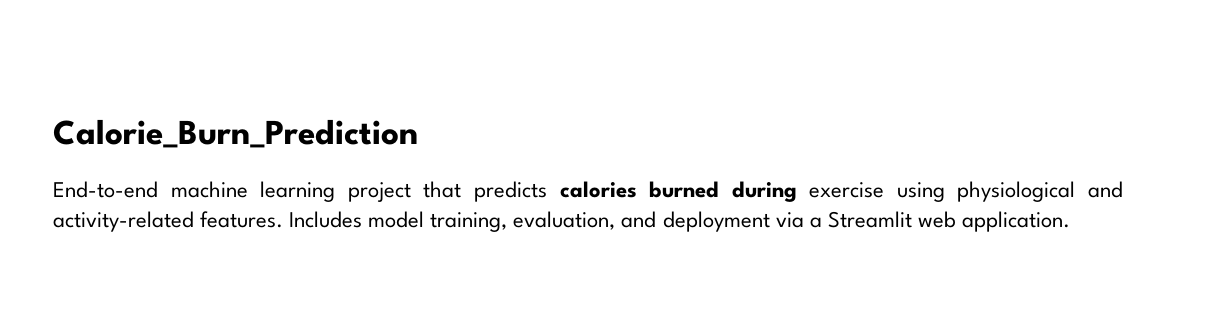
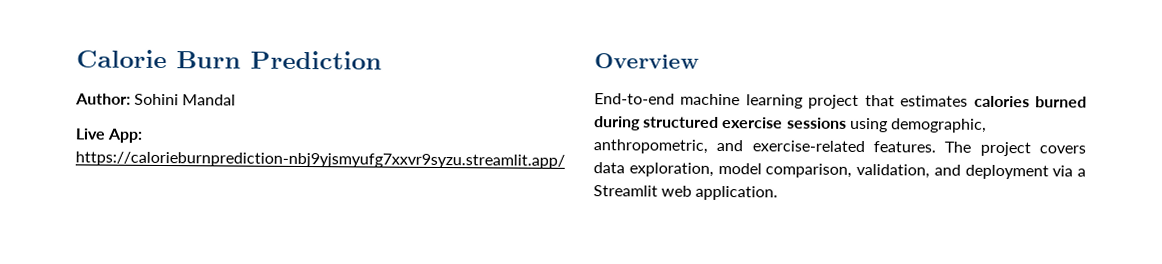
[53,119,418,148] Calorie_Burn_Prediction -> [76,49,382,70] [75,93,237,106] [75,128,144,143] [75,151,565,169] [594,53,699,69] Calorie Burn Prediction // Author: Sohini Mandal // Live App: https://calorieburnprediction-nbj9yjsmyufg7xxvr9syzu.streamlit.app/ // Overview
[473,181,547,202] predicts -> [900,95,969,107] estimates
[809,181,1123,202] [53,211,616,232] exercise using physiological and activity-related features. Includes model training, evaluation, -> [643,116,987,133] [593,139,1086,157] [593,162,930,179] structured exercise sessions using demographic, anthropometric, and exercise-related features. The project covers data exploration, model comparison, validation,

